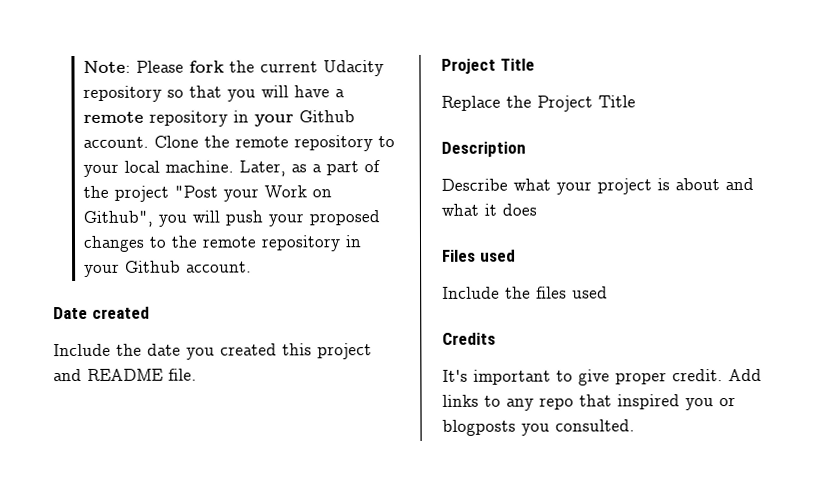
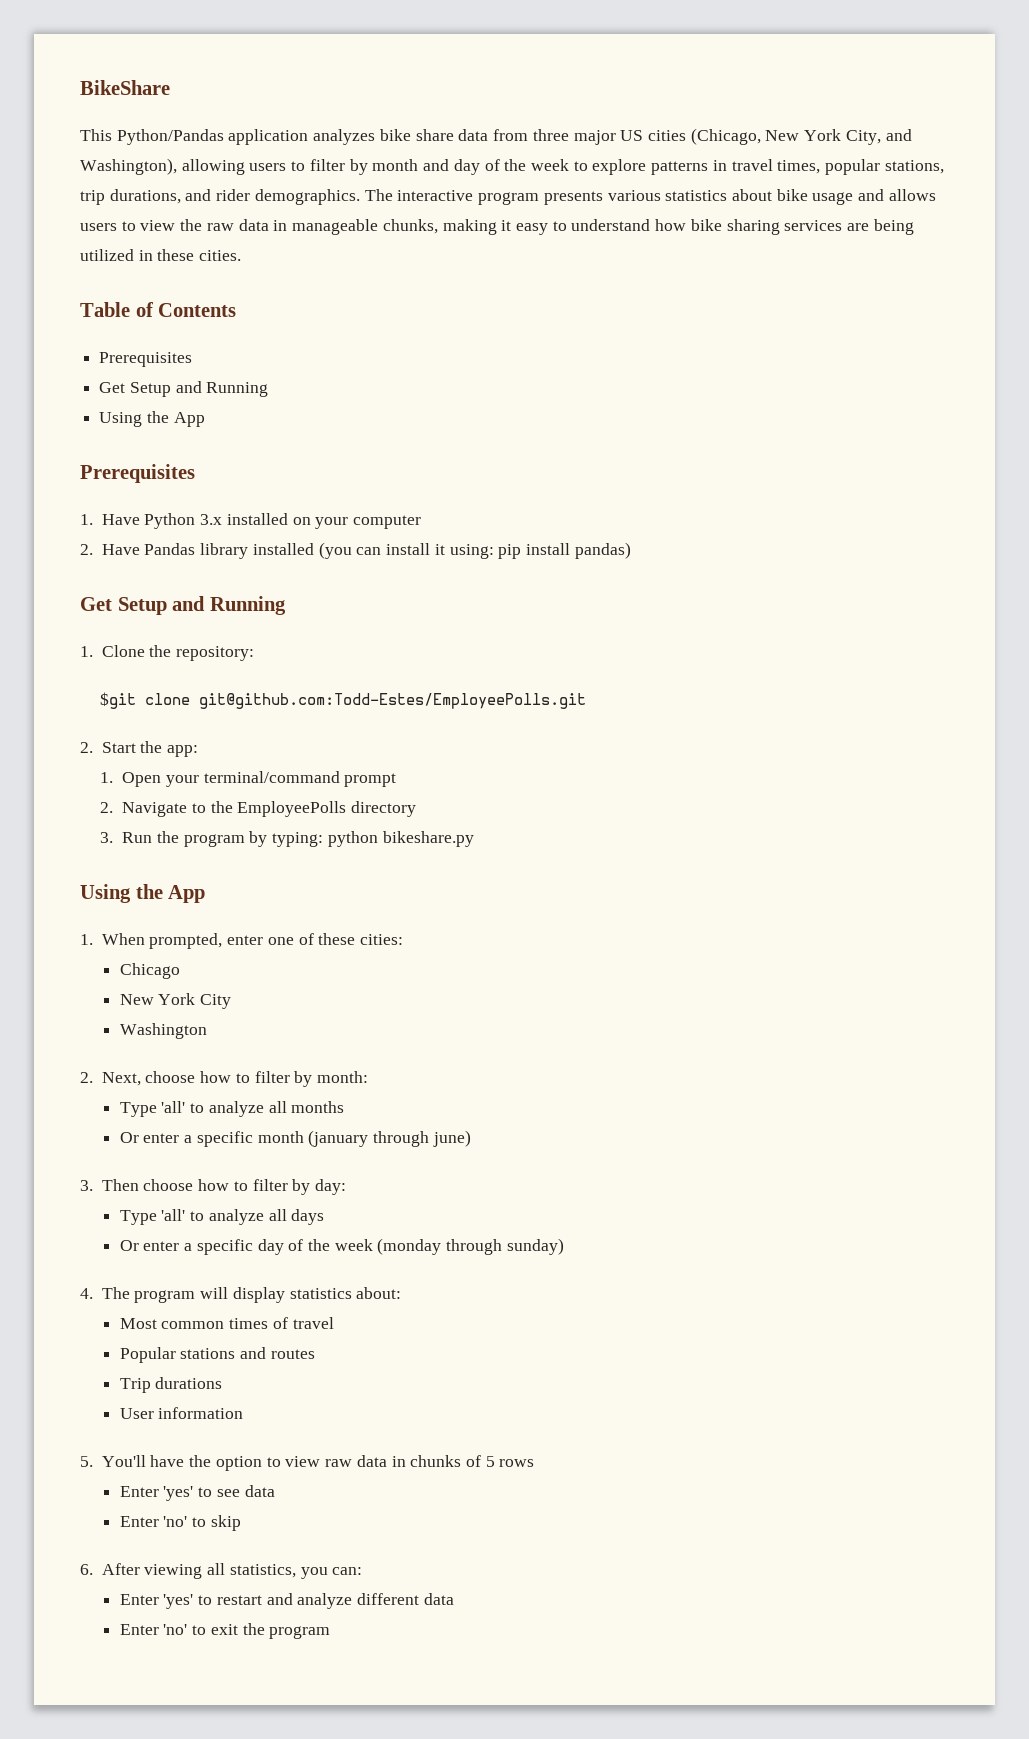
[82,60,384,77] [82,85,345,102] [82,110,355,127] [82,135,395,152] [82,160,380,177] [82,185,332,202] [82,210,380,227] [82,235,362,252] [83,260,252,277] [53,306,150,320] [53,343,372,360] [53,368,197,382] [441,58,535,74] [441,95,636,112] [441,141,526,157] [441,177,754,195] [441,203,537,216] [442,249,516,262] [442,286,608,299] [442,332,496,345] [442,368,762,386] [442,394,736,411] [442,419,635,436] Note: Please fork the current Udacity repository so that you will have a remote repository in your Github account. Clone the remote repository to your local machine. Later, as a part of the project "Post your Work on Github", you will push your proposed changes to the remote repository in your Github account. // Date created // Include the date you created this project and README file. // Project Title // Replace the Project Title // Description // Describe what your project is about and what it does // Files used // Include the files used // Credits // It's important to give proper credit. Add links to any repo that inspired you or blogposts you consulted. -> [80,80,170,95] [80,128,912,145] [80,158,944,175] [80,189,936,205] [80,219,914,235] [80,249,242,261] [80,302,237,317] [99,352,193,367] [99,381,269,397] [99,411,205,427] [80,464,195,483] [80,513,422,529] [80,542,631,559] [80,596,286,615] [80,645,255,661] [100,692,587,709] [80,741,199,757] [100,771,397,787] [100,801,417,817] [100,831,474,847] [80,884,206,903] [80,933,404,949] [119,963,180,979] [119,993,232,1009] [119,1023,207,1039] [80,1071,369,1087] [119,1101,345,1117] [119,1130,471,1147] [80,1179,347,1195] [119,1209,325,1225] [119,1238,564,1255] [80,1287,402,1303] [119,1317,334,1329] [119,1347,315,1363] [119,1377,223,1393] [119,1407,244,1419] [80,1455,535,1471] [119,1485,275,1501] [119,1515,241,1531] [80,1563,363,1579] [119,1593,454,1609] [119,1623,331,1639] BikeShare // This Python/Pandas application analyzes bike share data from three major US cities (Chicago, New York City, and Washington), allowing users to filter by month and day of the week to explore patterns in travel times, popular stations, trip durations, and rider demographics. The interactive program presents various statistics about bike usage and allows users to view the raw data in manageable chunks, making it easy to understand how bike sharing services are being utilized in these cities. // Table of Contents // Prerequisites // Get Setup and Running // Using the App // Prerequisites // 1. Have Python 3.x installed on your computer // 2. Have Pandas library installed (you can install it using: pip install pandas) // Get Setup and Running // 1. Clone the repository: // $git clone git@github.com:Todd-Estes/EmployeePolls.git // 2. Start the app: // 1. Open your terminal/command prompt // 2. Navigate to the EmployeePolls directory // 3. Run the program by typing: python bikeshare.py // Using the App // 1. When prompted, enter one of these cities: // Chicago // New York City // Washington // 2. Next, choose how to filter by month: // Type 'all' to analyze all months // Or enter a specific month (january through june) // 3. Then choose how to filter by day: // Type 'all' to analyze all days // Or enter a specific day of the week (monday through sunday) // 4. The program will display statistics about: // Most common times of travel // Popular stations and routes // Trip durations // User information // 5. You'll have the option to view raw data in chunks of 5 rows // Enter 'yes' to see data // Enter 'no' to skip // 6. After viewing all statistics, you can: // Enter 'yes' to restart and analyze different data // Enter 'no' to exit the program

